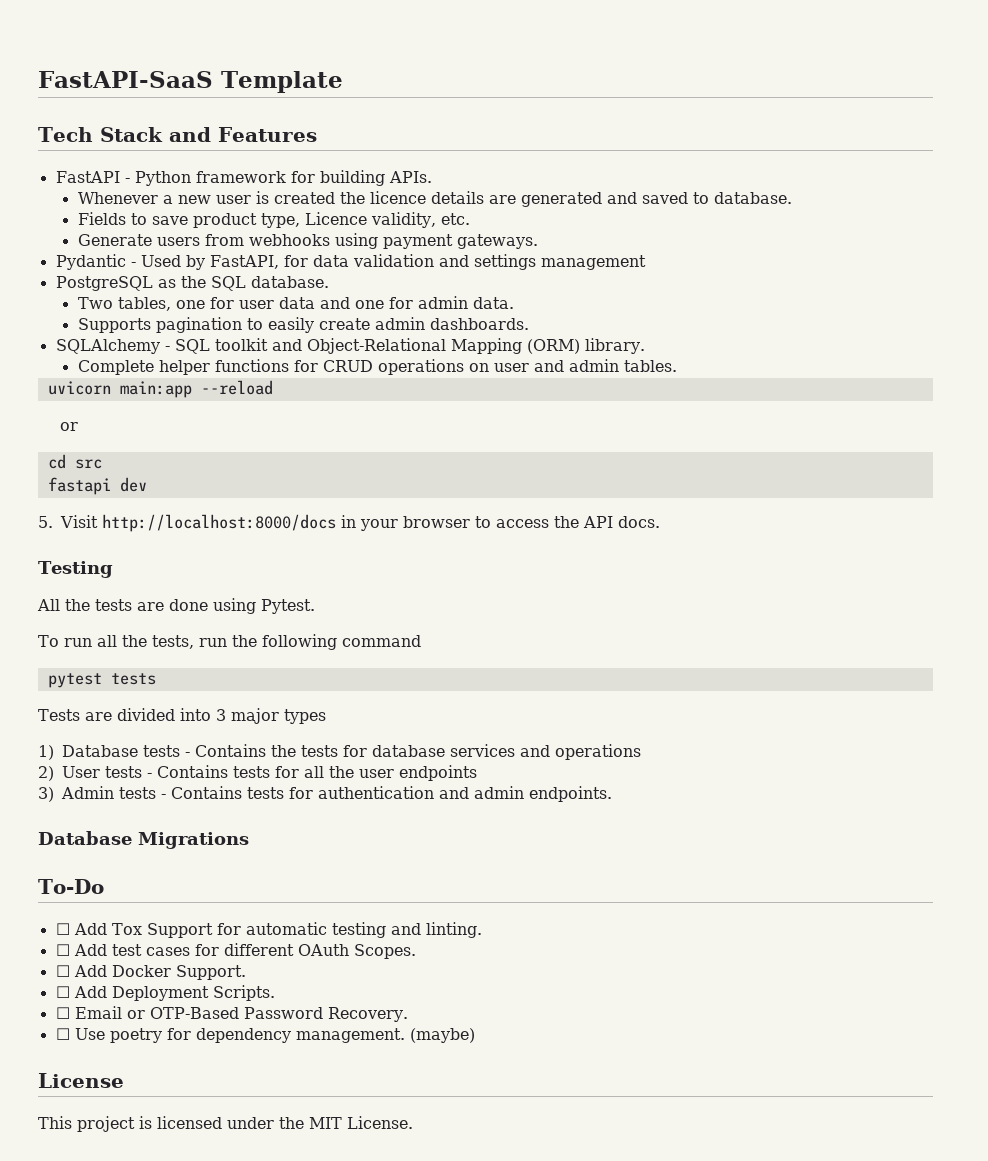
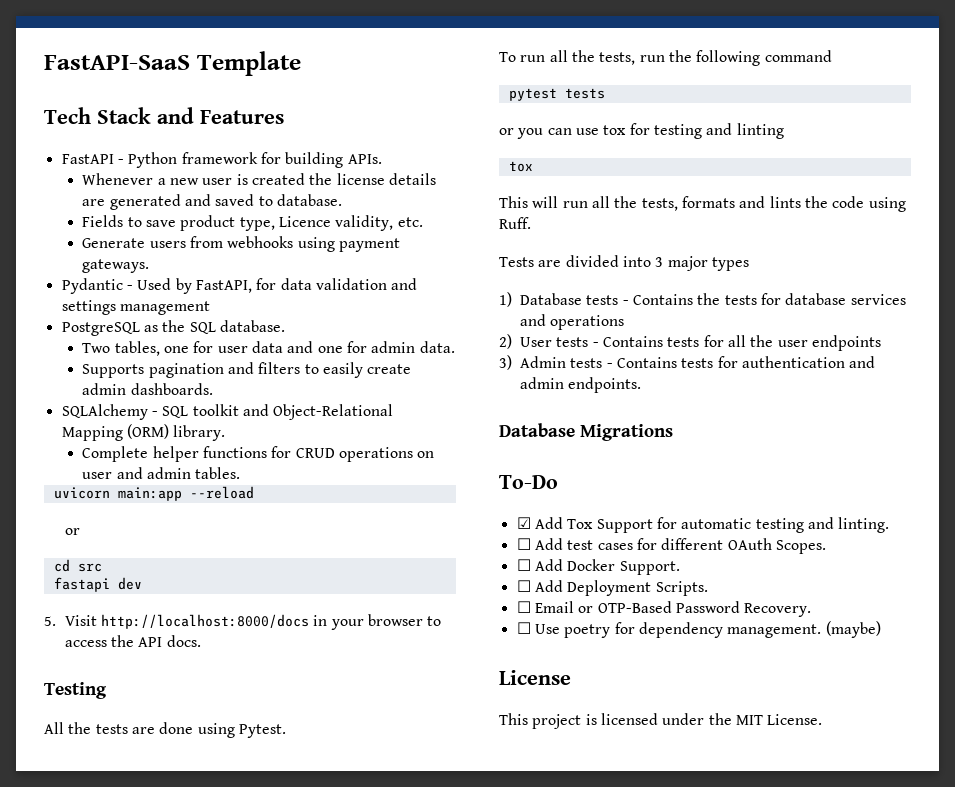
[369,191,426,204] licence -> [336,173,385,185] license
(242, 325) none -> [227,362,301,374] and filters
(156, 679) none -> [499,123,784,139] [508,161,533,172] [499,196,906,212] [499,217,531,229] // or you can use tox for testing and linting // tox // This will run all the tests, formats and lints the code using Ruff.
[55,923,70,935] ☐ -> [516,517,531,529] ☑

